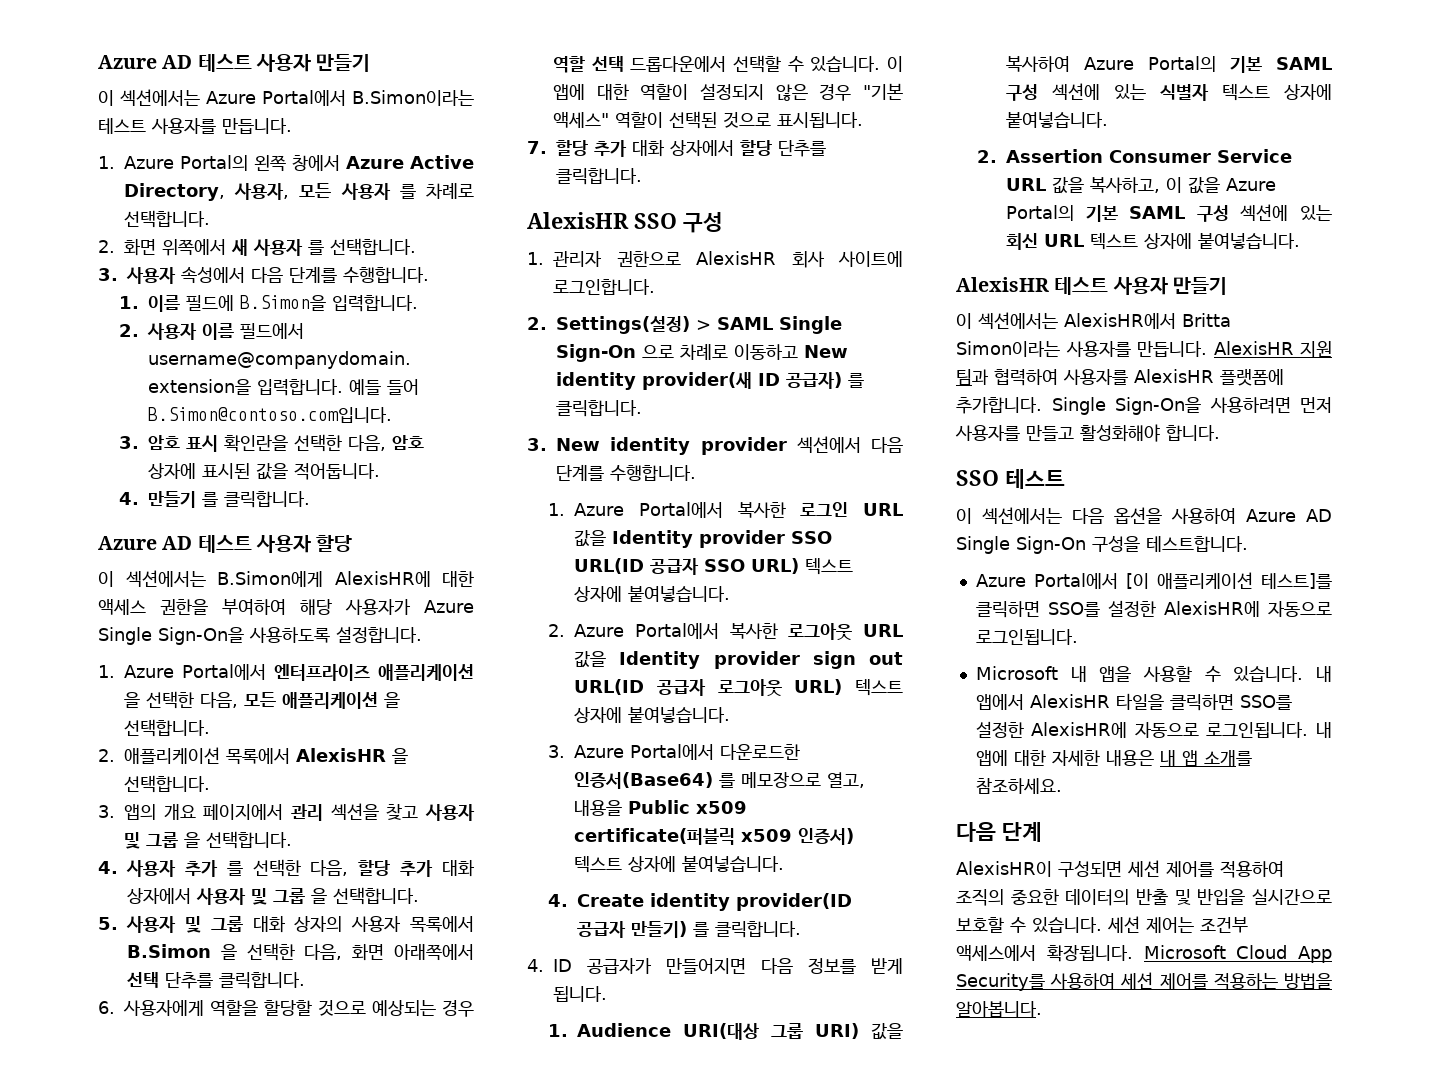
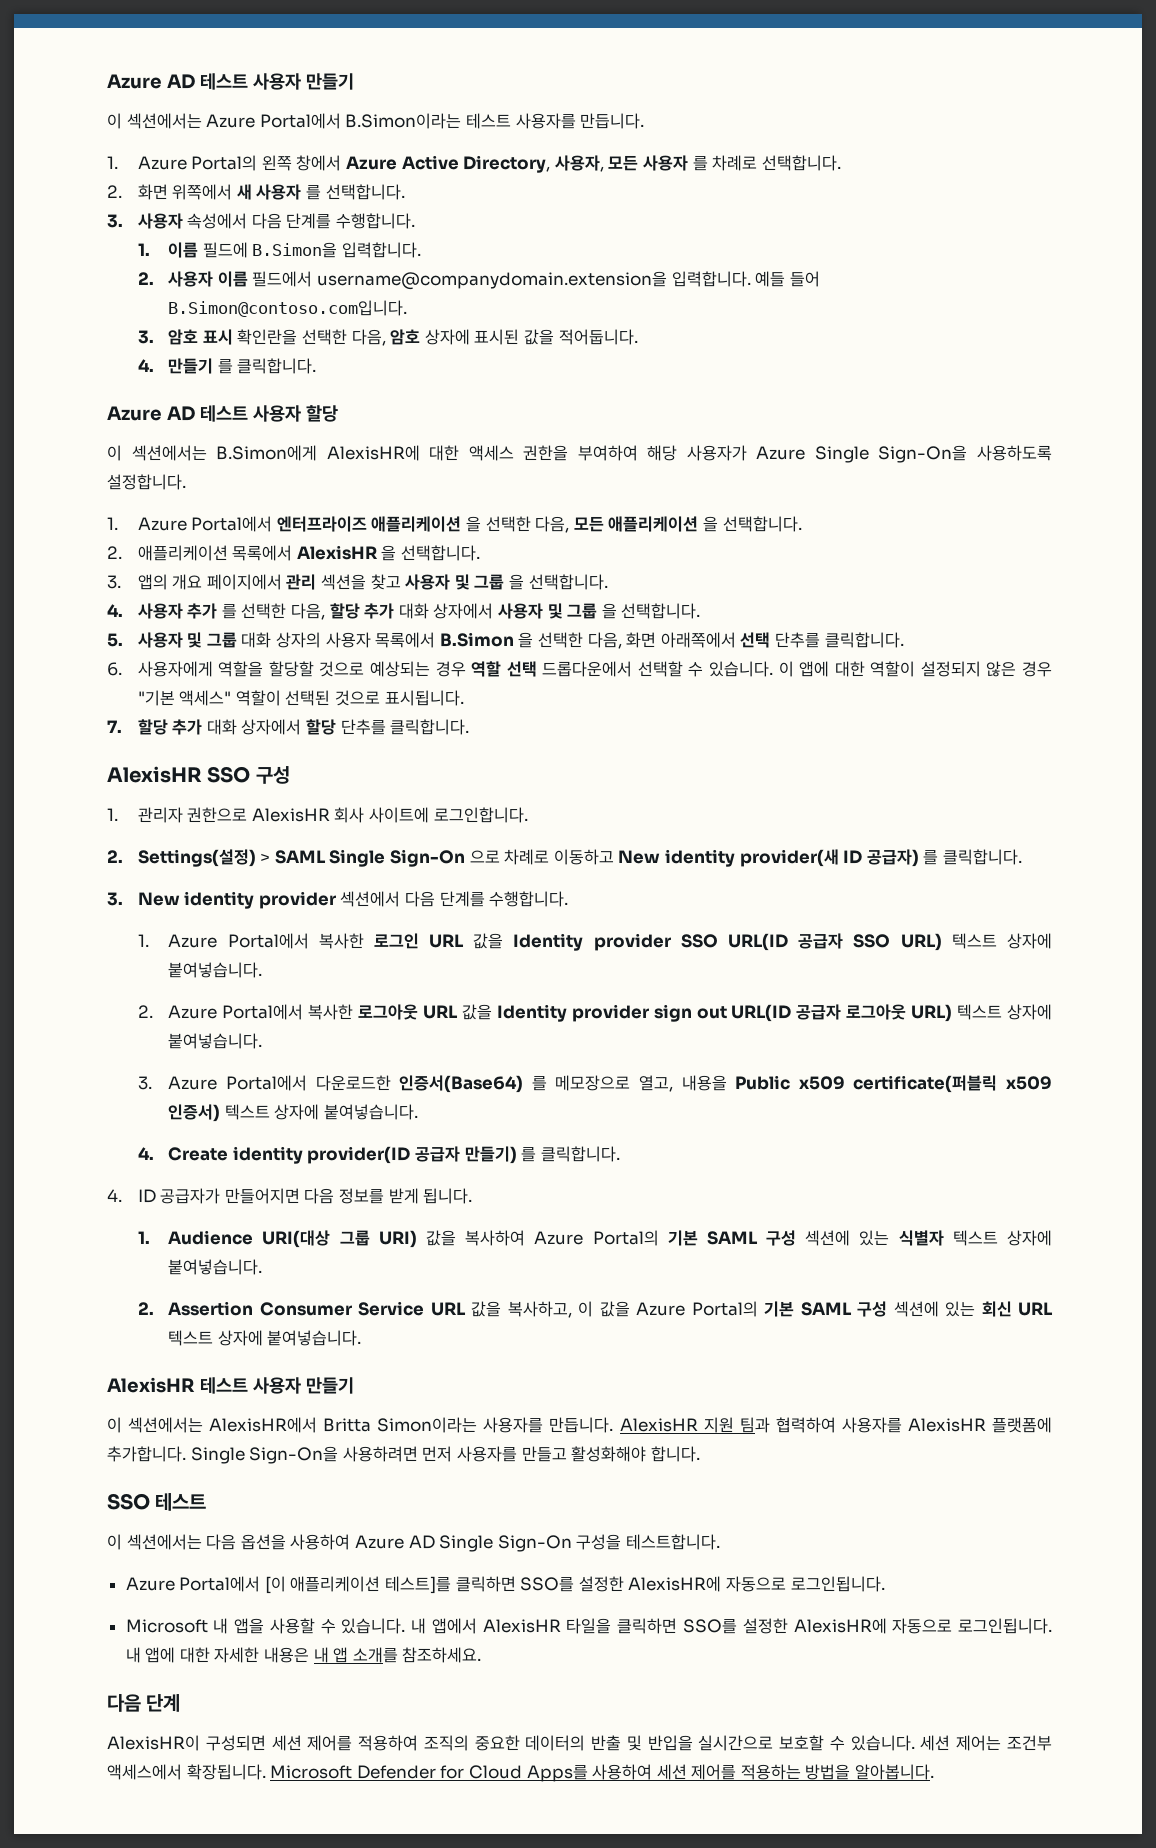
[1236,945,1332,963] [956,973,1045,991] Cloud App Security를 -> [356,1765,588,1782] Defender for Cloud Apps를

